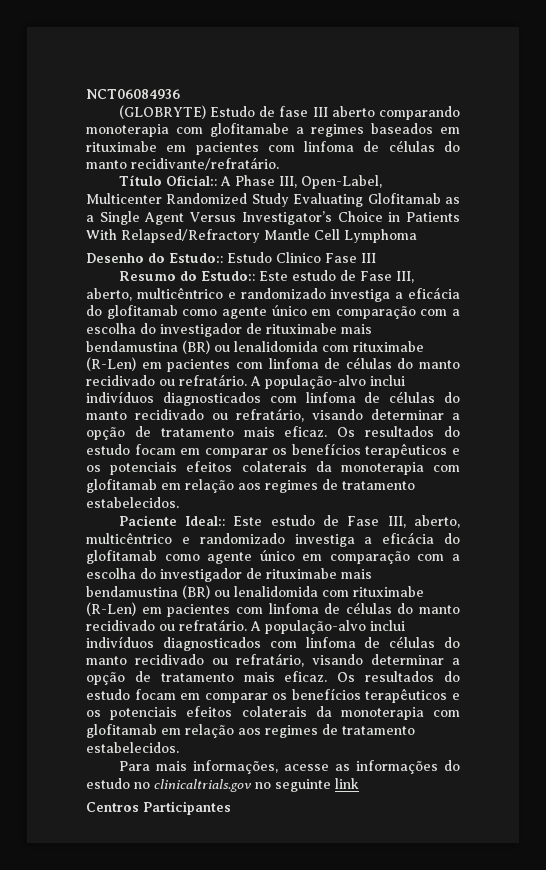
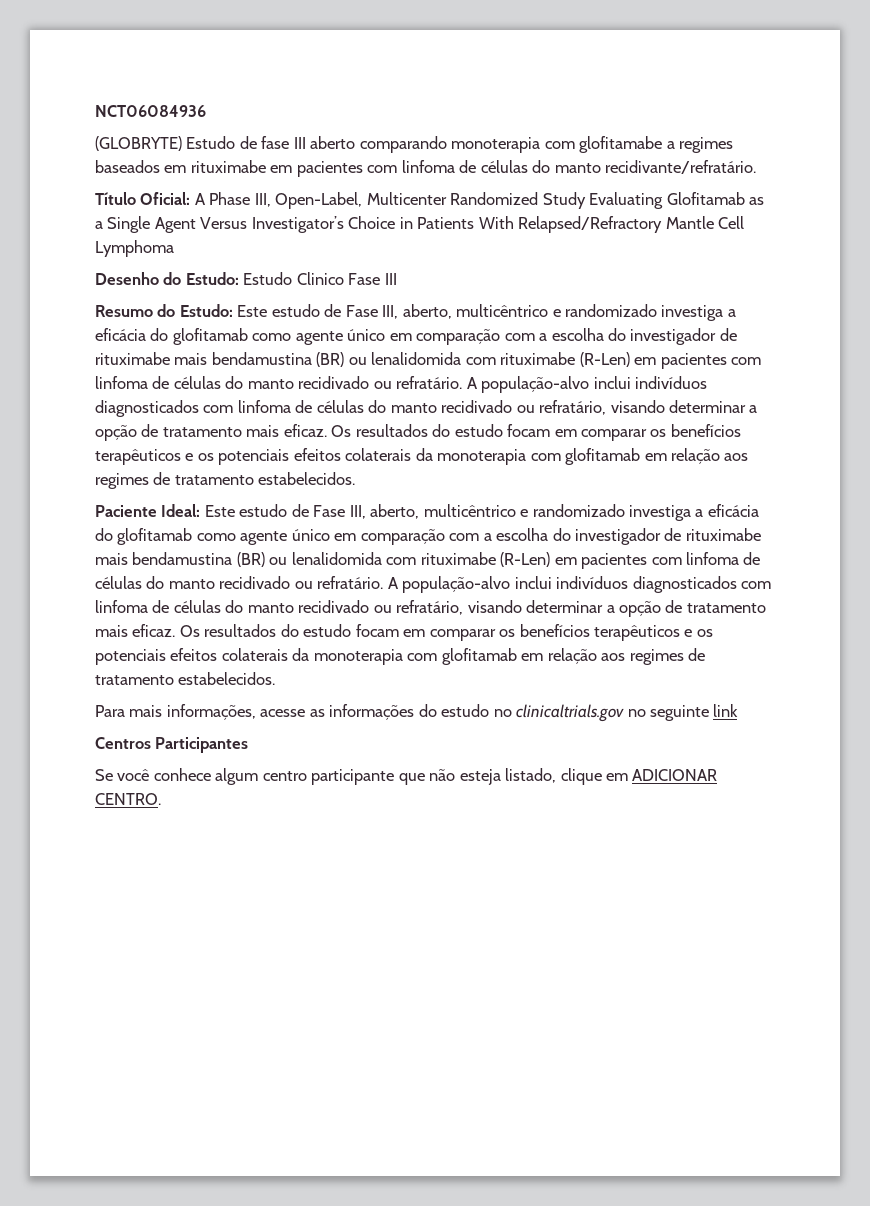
[165,175,217,186] Oficial:: -> [140,192,191,205] Oficial:
[169,253,223,263] Estudo:: -> [185,272,239,285] Estudo:
[200,271,255,281] Estudo:: -> [179,304,233,317] Estudo:
[185,516,226,526] Ideal:: -> [161,504,201,517] Ideal:
(231, 808) none -> [95,768,718,785] [95,793,161,805] // Se você conhece algum centro participante que não esteja listado, clique em ADICIONAR CENTRO.

